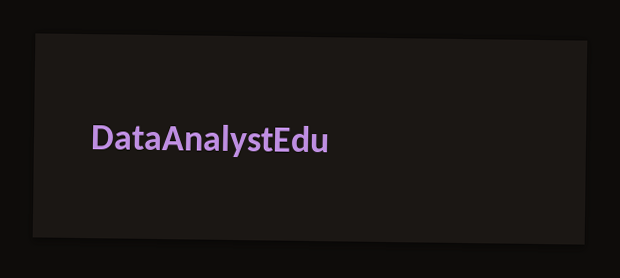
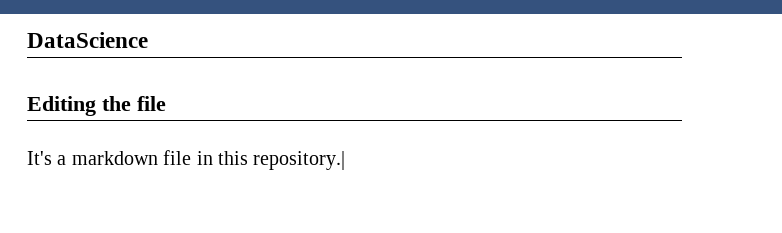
[90,123,330,159] DataAnalystEdu -> [27,32,148,48] [27,96,166,116] [27,150,346,170] DataScience // Editing the file // It's a markdown file in this repository.|

